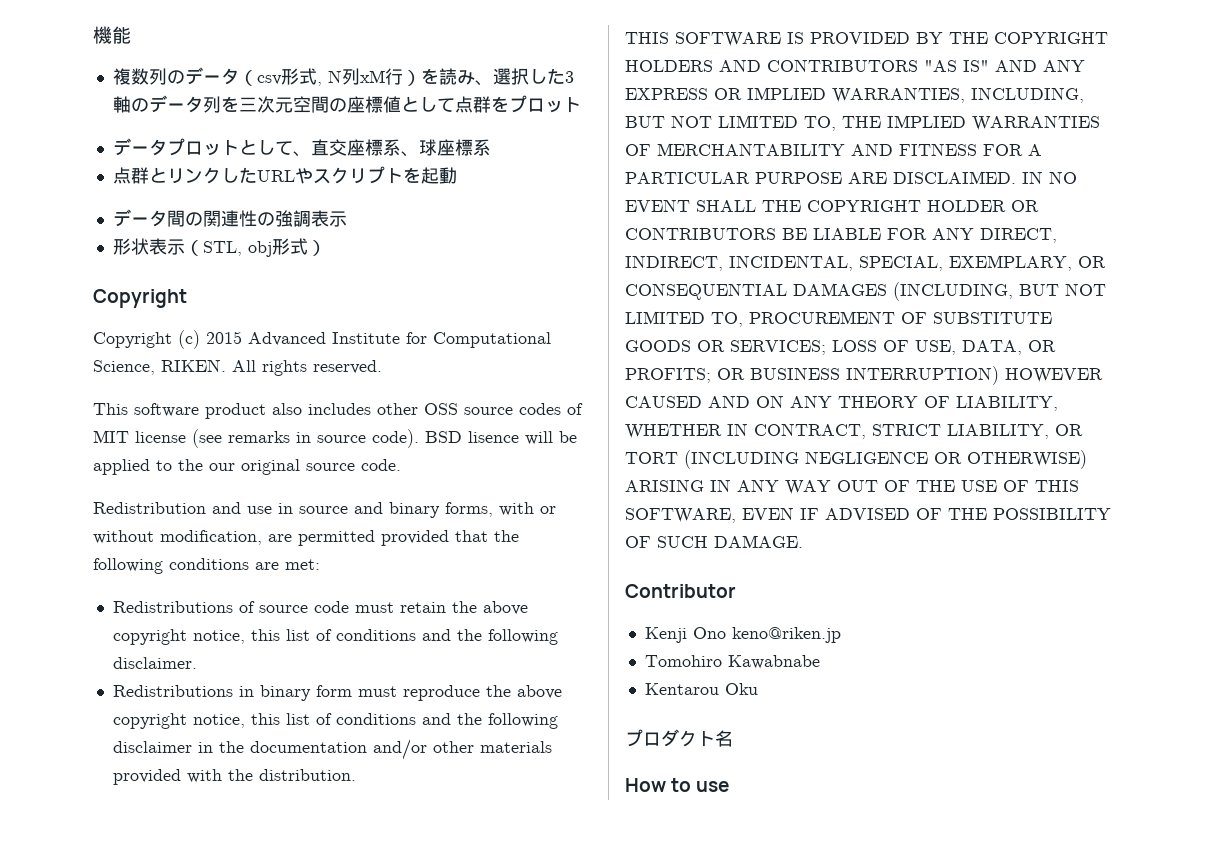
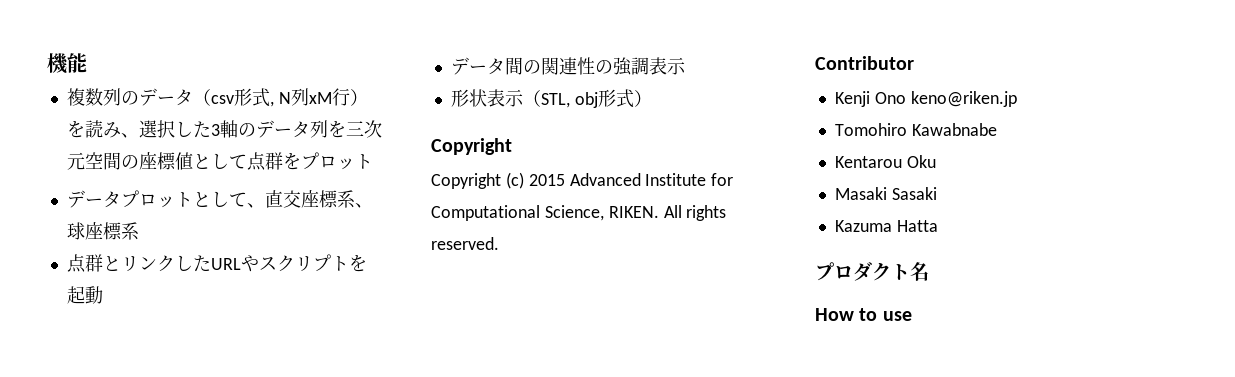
[93,403,583,419] [93,429,577,448] [93,459,401,475] [93,502,556,518] [93,530,519,546] [93,558,320,574] [112,601,528,615] [112,629,558,645] [112,657,197,669] [112,685,562,701] [112,713,558,729] [112,739,552,760] [112,769,356,785] [625,32,1108,47] [625,59,1085,72] [625,87,1084,103] [625,115,1100,131] [625,143,1042,156] [625,171,1077,184] [625,199,1039,212] [625,227,1057,243] [625,255,1106,271] [625,282,1106,301] [625,311,1052,327] [625,340,1056,355] [625,366,1103,385] [625,395,1058,411] [625,423,1083,439] [625,450,1087,469] [625,479,1079,495] [625,507,1111,523] [625,535,803,548] // This software product also includes other OSS source codes of MIT license (see remarks in source code). BSD lisence will be applied to the our original source code. // Redistribution and use in source and binary forms, with or without modification, are permitted provided that the following conditions are met: // Redistributions of source code must retain the above copyright notice, this list of conditions and the following disclaimer. // Redistributions in binary form must reproduce the above copyright notice, this list of conditions and the following disclaimer in the documentation and/or other materials provided with the distribution. // THIS SOFTWARE IS PROVIDED BY THE COPYRIGHT HOLDERS AND CONTRIBUTORS "AS IS" AND ANY EXPRESS OR IMPLIED WARRANTIES, INCLUDING, BUT NOT LIMITED TO, THE IMPLIED WARRANTIES OF MERCHANTABILITY AND FITNESS FOR A PARTICULAR PURPOSE ARE DISCLAIMED. IN NO EVENT SHALL THE COPYRIGHT HOLDER OR CONTRIBUTORS BE LIABLE FOR ANY DIRECT, INDIRECT, INCIDENTAL, SPECIAL, EXEMPLARY, OR CONSEQUENTIAL DAMAGES (INCLUDING, BUT NOT LIMITED TO, PROCUREMENT OF SUBSTITUTE GOODS OR SERVICES; LOSS OF USE, DATA, OR PROFITS; OR BUSINESS INTERRUPTION) HOWEVER CAUSED AND ON ANY THEORY OF LIABILITY, WHETHER IN CONTRACT, STRICT LIABILITY, OR TORT (INCLUDING NEGLIGENCE OR OTHERWISE) ARISING IN ANY WAY OUT OF THE USE OF THIS SOFTWARE, EVEN IF ADVISED OF THE POSSIBILITY OF SUCH DAMAGE. -> (499, 243) none
(758, 689) none -> [834,187,937,200] [834,220,938,232] // Masaki Sasaki // Kazuma Hatta

